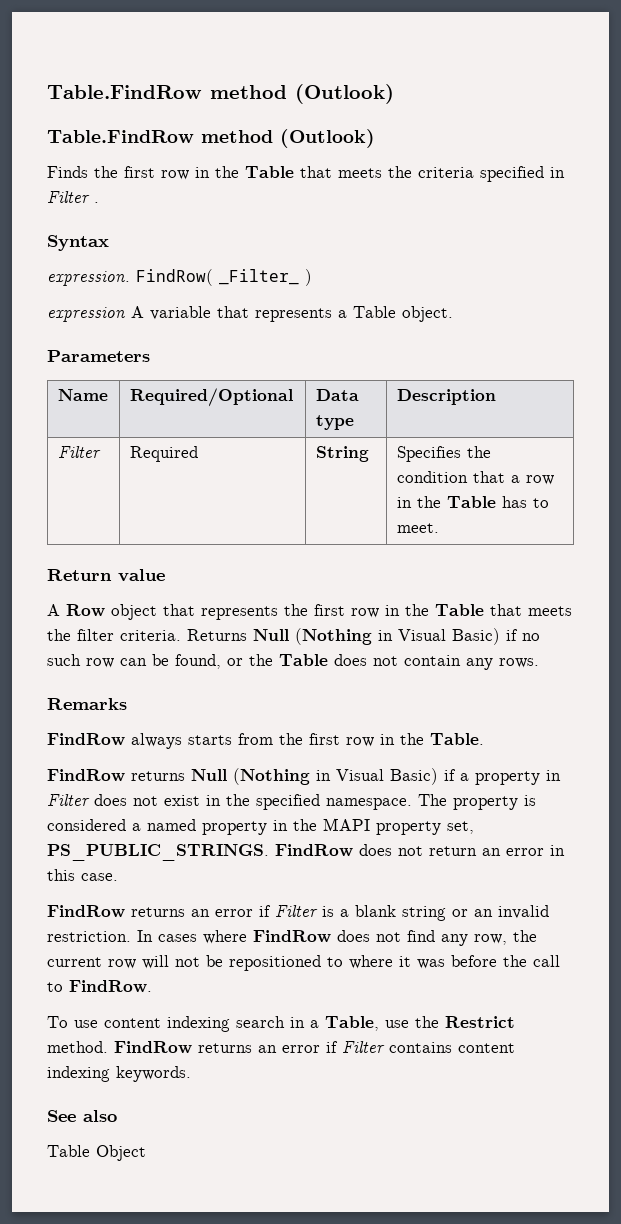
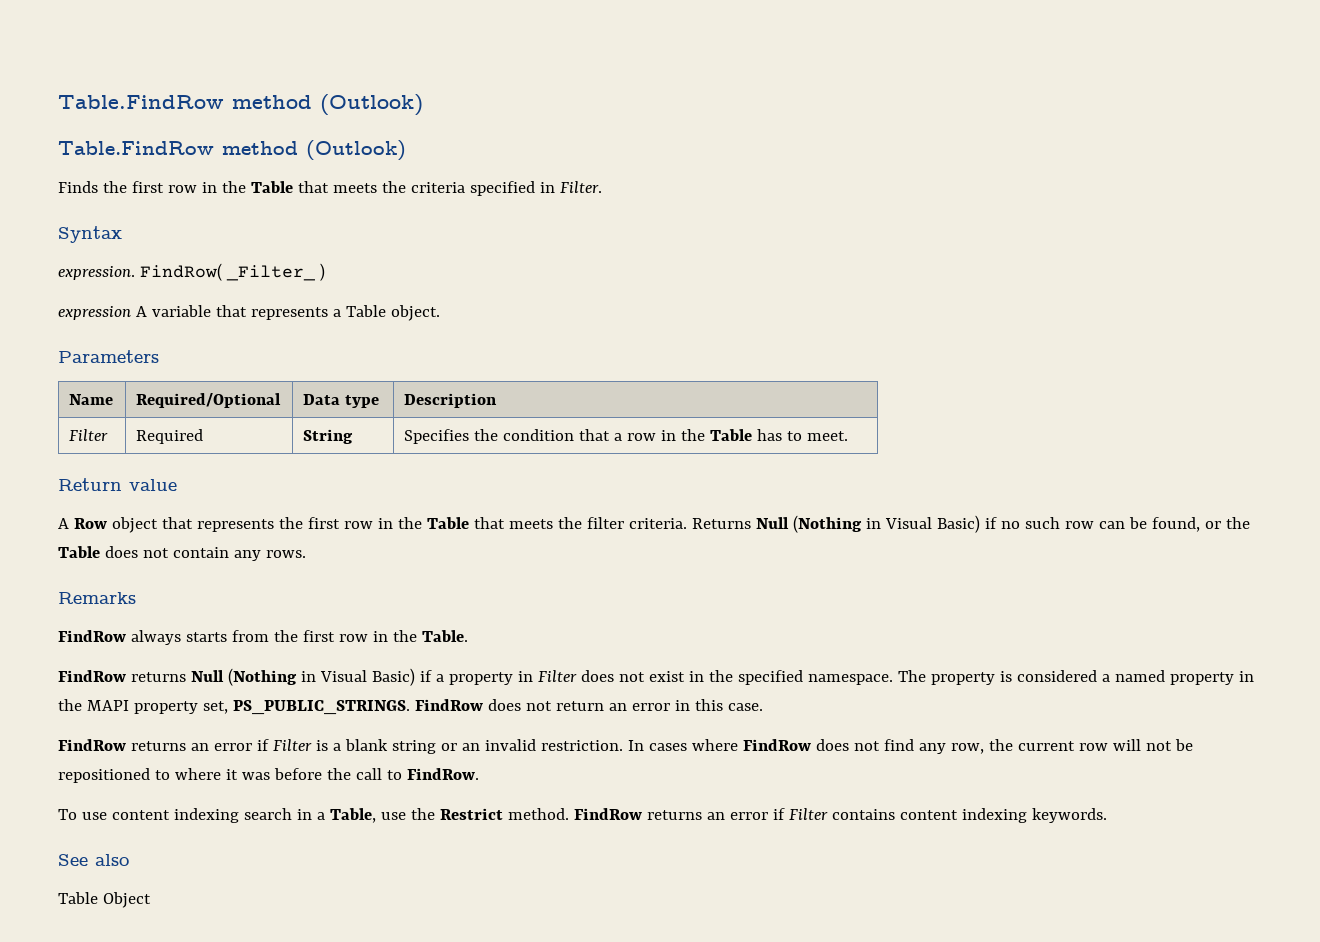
[47,191,99,203] Filter . -> [559,181,602,193] Filter.

